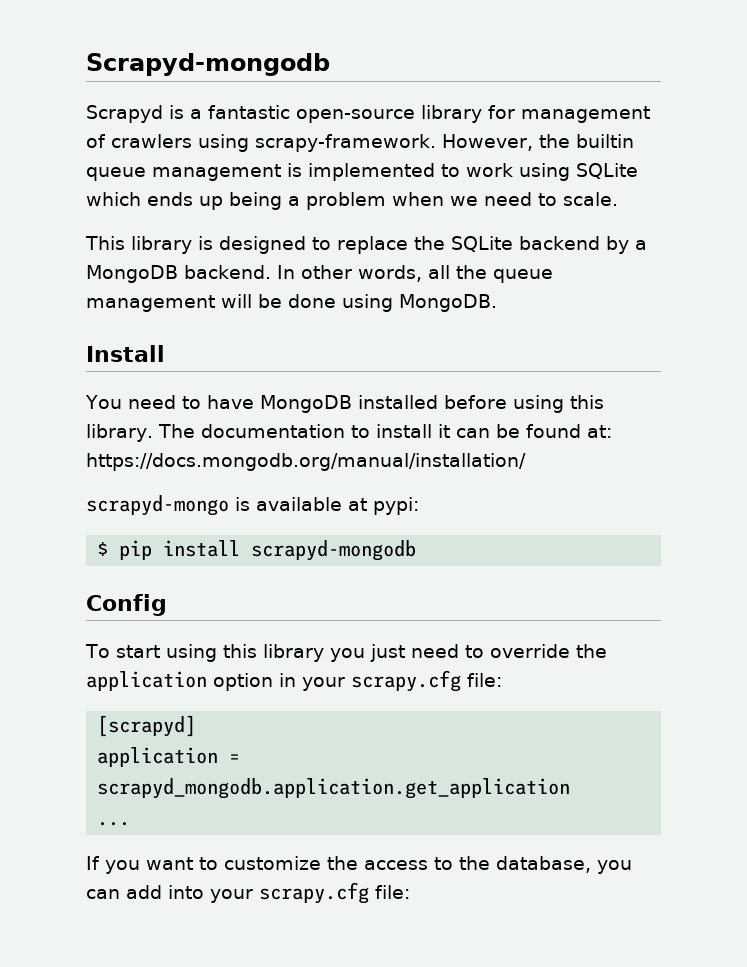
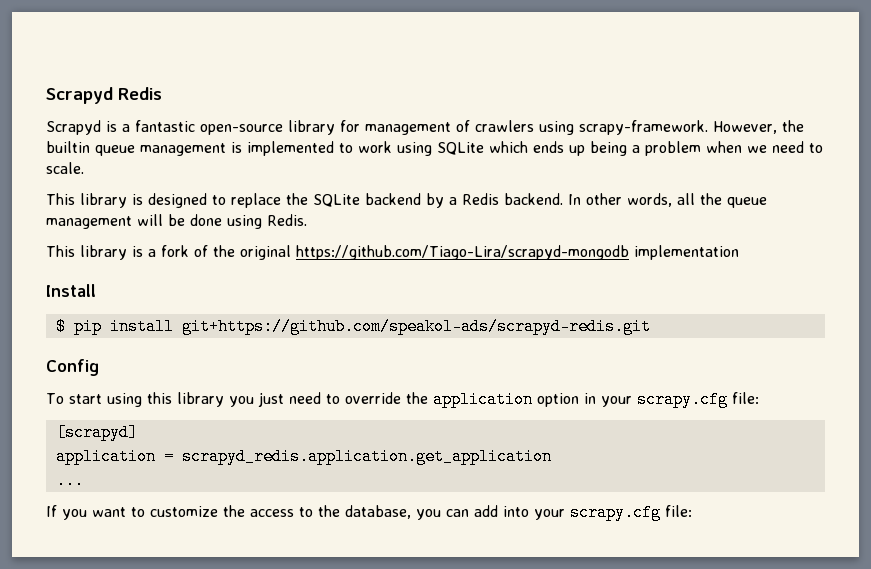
[86,53,330,76] Scrapyd-mongodb -> [46,87,162,104] Scrapyd Redis
[86,265,178,283] MongoDB -> [462,193,499,205] Redis
[399,294,497,312] [86,345,165,362] [85,395,604,413] [86,424,612,442] [86,453,526,471] [86,495,419,516] MongoDB. // Install // You need to have MongoDB installed before using this library. The documentation to install it can be found at: https://docs.mongodb.org/manual/installation/ // scrapyd-mongo is available at pypi: -> [267,214,307,226] [46,245,739,260] [46,284,96,297] Redis. // This library is a fork of the original https://github.com/Tiago-Lira/scrapyd-mongodb implementation // Install
[251,540,417,561] scrapyd-mongodb -> [181,318,651,335] git+https://github.com/speakol-ads/scrapyd-redis.git
[97,778,571,799] scrapyd_mongodb.application.get_application -> [181,448,552,465] scrapyd_redis.application.get_application

